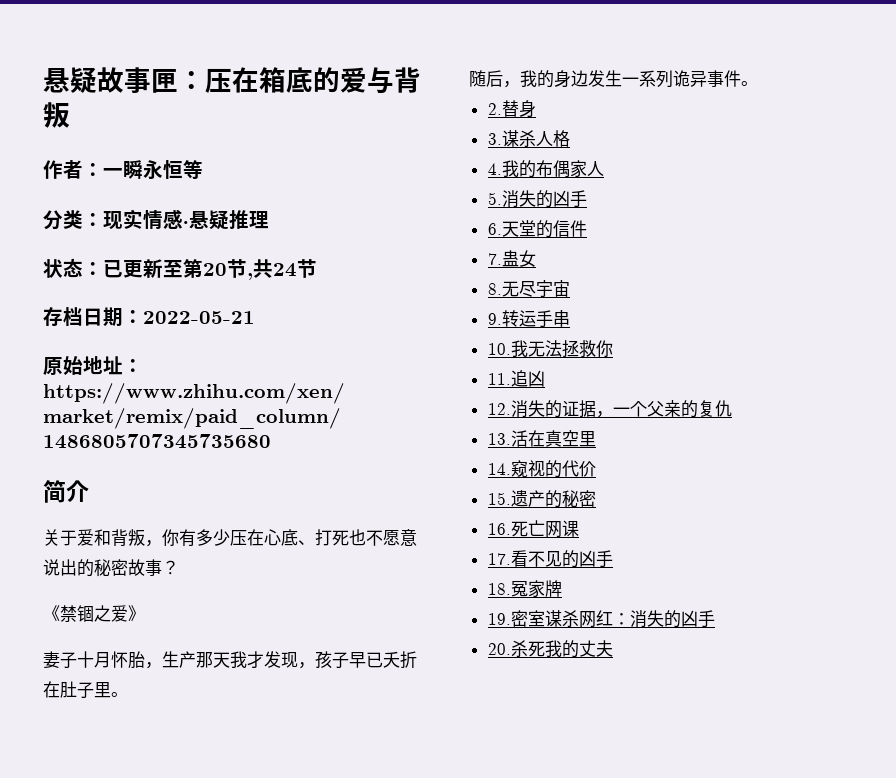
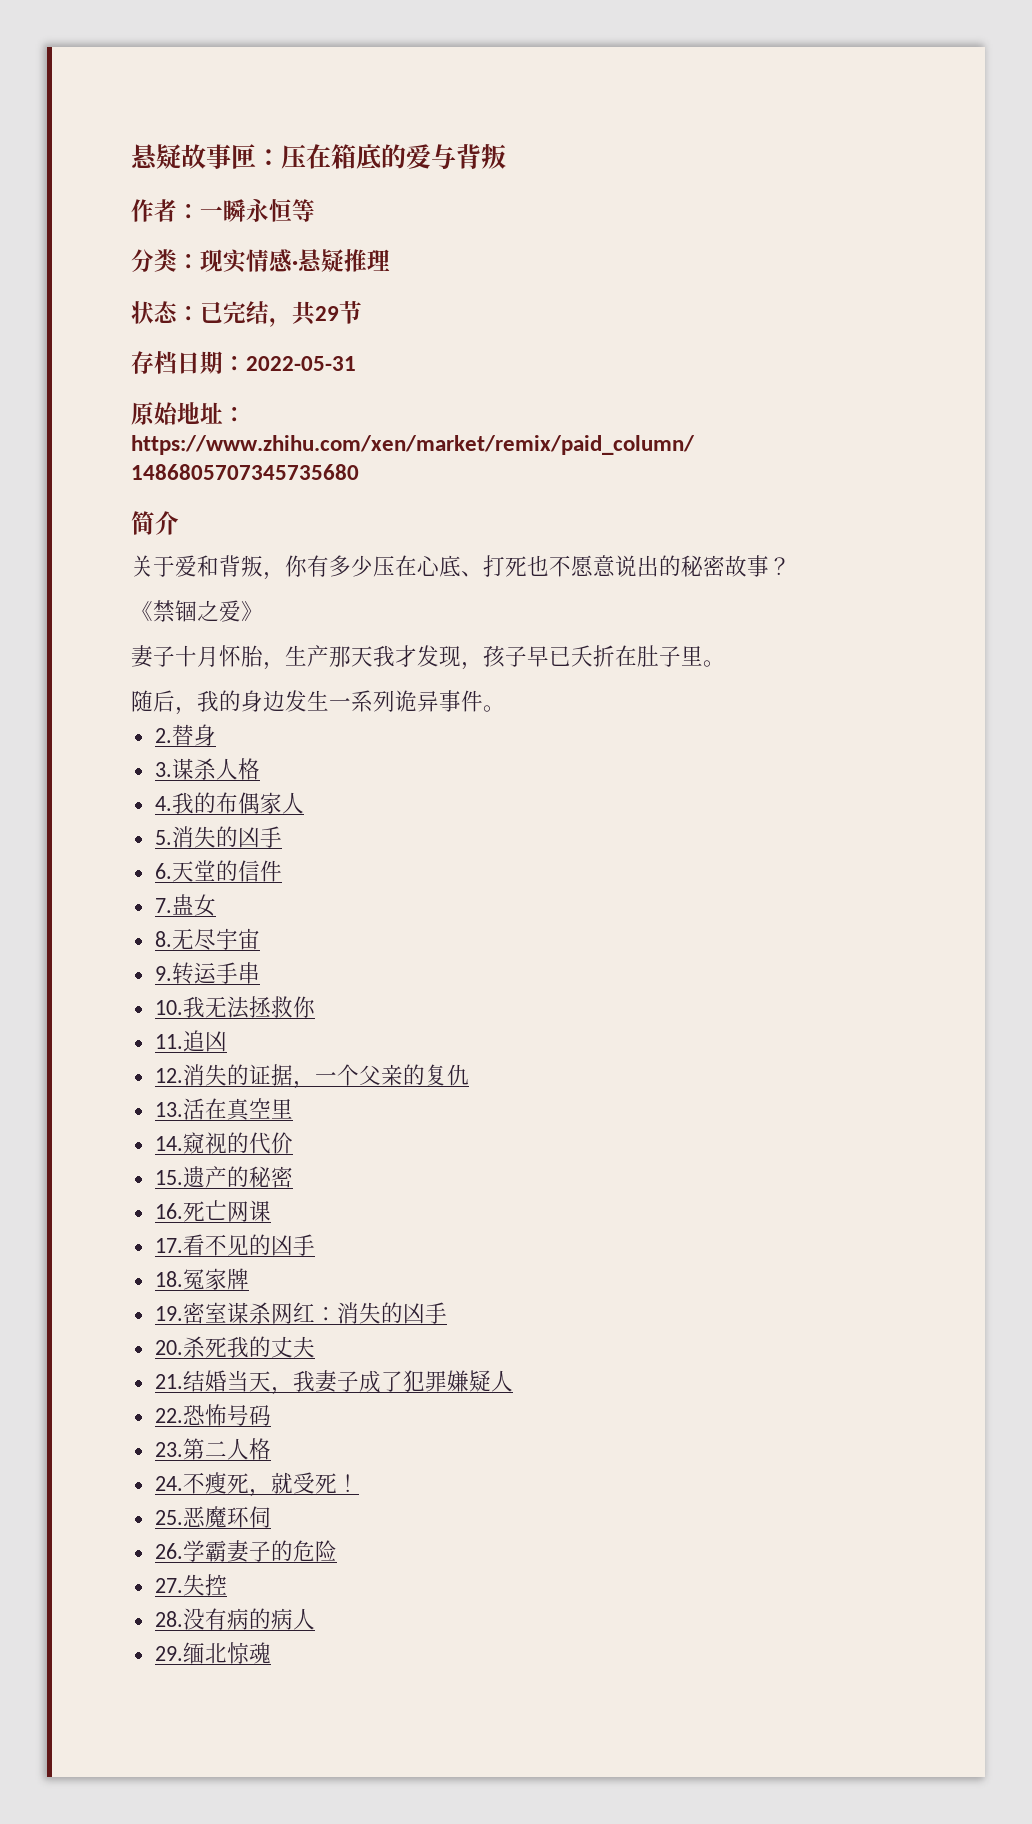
[123,259,297,280] 更新至第20节,共24 -> [223,301,339,327] 完结，共29
[143,311,255,324] 2022-05-21 -> [246,356,356,371] 2022-05-31
(613, 648) none -> [154,1370,513,1395] [154,1404,271,1426] [154,1438,271,1460] [154,1472,359,1497] [154,1506,271,1528] [154,1540,337,1563] [154,1574,227,1596] [154,1608,315,1630] [154,1642,271,1664] // 21.结婚当天，我妻子成了犯罪嫌疑人 // 22.恐怖号码 // 23.第二人格 // 24.不瘦死，就受死！ // 25.恶魔环伺 // 26.学霸妻子的危险 // 27.失控 // 28.没有病的病人 // 29.缅北惊魂

